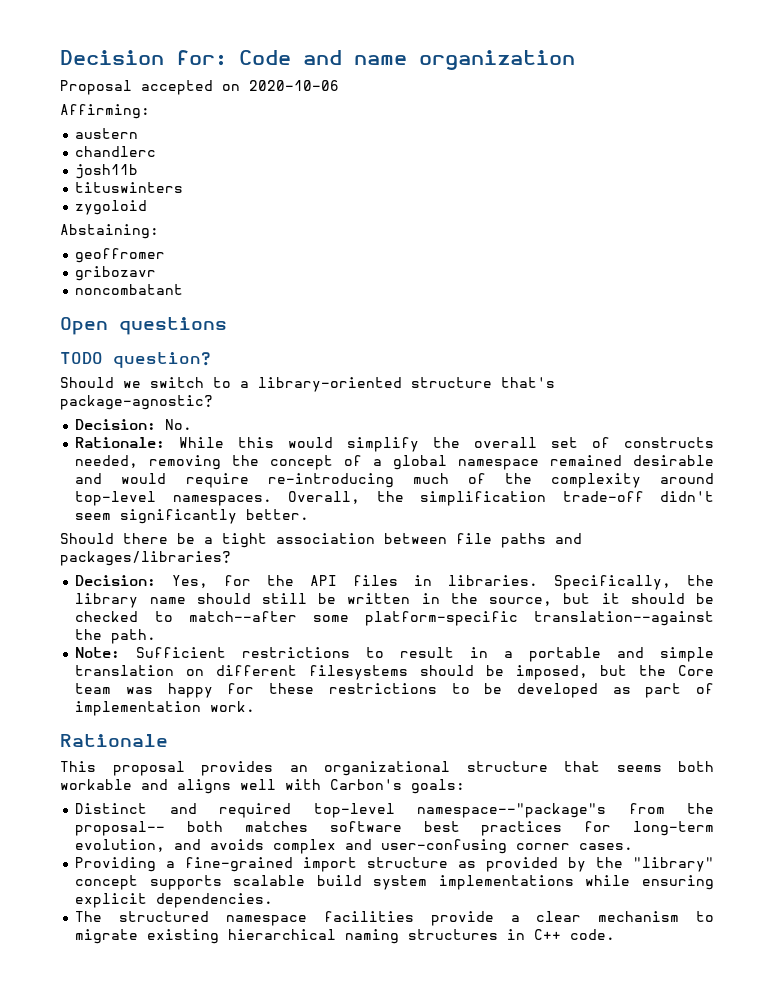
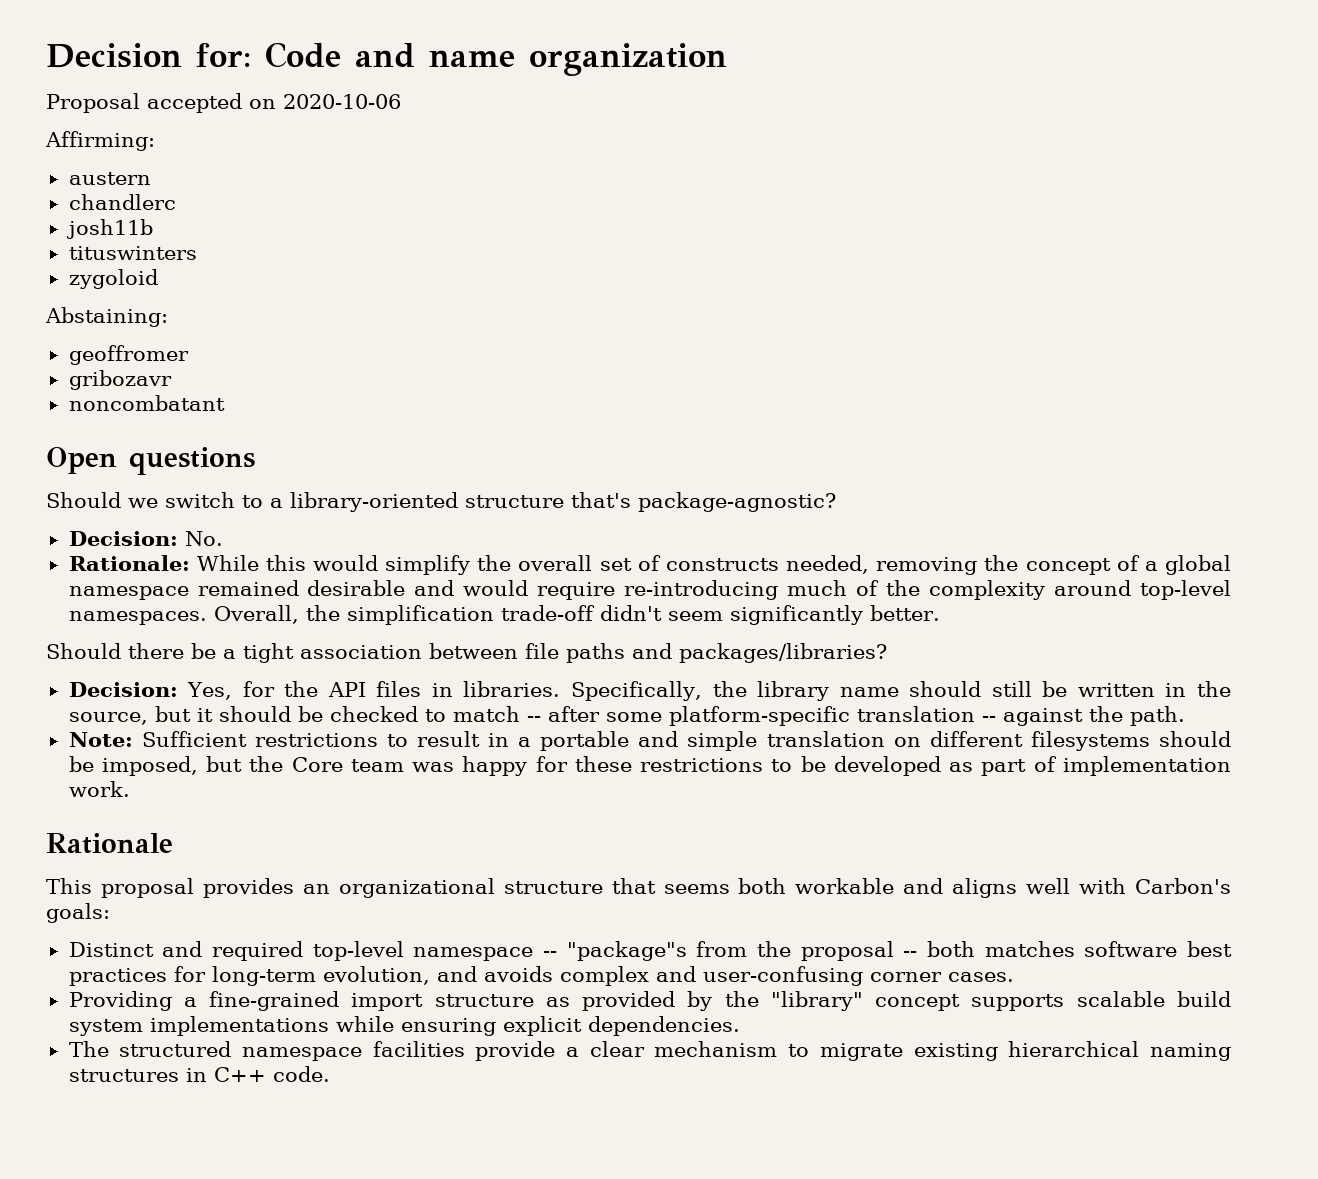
[60,352,211,368] // TODO question? -> (255, 461) none
[188,611,714,626] match--after some platform-specific translation--against -> [452,706,1083,726] match -- after some platform-specific translation -- against
[417,803,715,818] [75,821,166,836] namespace--"package"s from the proposal-- -> [413,941,918,961] namespace -- "package"s from the proposal --

